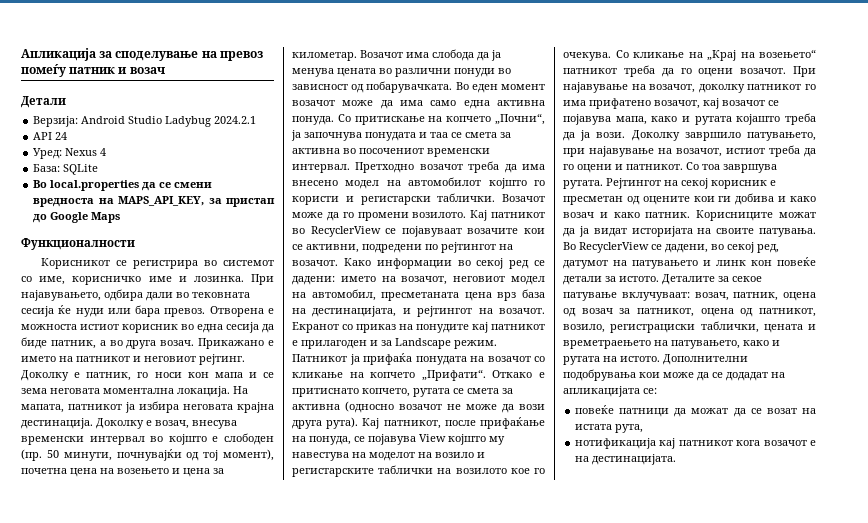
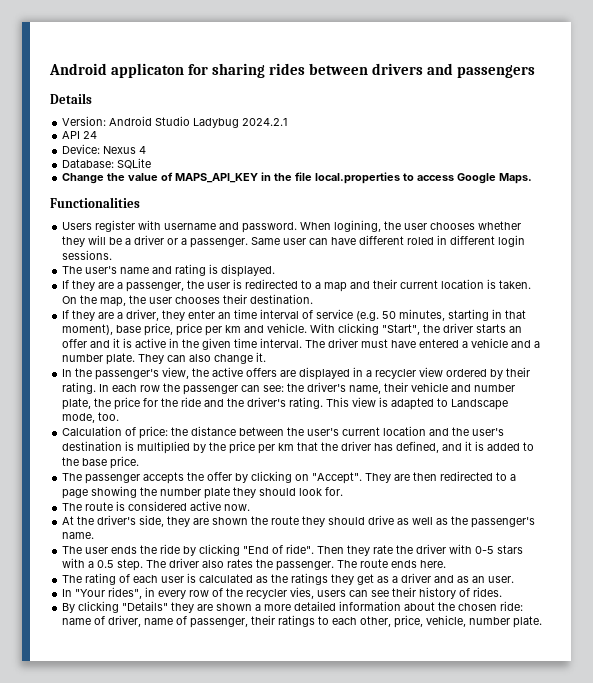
[21,48,263,61] [21,64,165,77] [21,96,66,108] [33,116,79,127] Апликација за споделување на превоз помеѓу патник и возач // Детали // Верзија: -> [49,63,536,78] [50,93,92,104] [62,116,107,126] Android applicaton for sharing rides between drivers and passengers // Details // Version:
[33,148,63,159] Уред: -> [62,144,101,154] Device:
[33,164,61,172] База: -> [62,159,115,168] Database:
[33,180,213,191] [33,196,275,207] [33,212,121,223] [21,238,135,250] [40,258,274,269] [21,274,274,285] [21,289,250,301] [21,305,274,317] [21,322,274,333] [21,337,274,349] [21,354,245,365] [21,370,274,381] [21,386,248,397] [21,401,274,413] [21,418,237,429] [21,433,274,445] [21,449,274,461] [21,468,224,477] [292,49,501,61] [292,68,511,77] [292,81,545,93] [292,100,545,109] [292,113,545,125] [291,130,511,141] [292,148,490,157] [292,161,545,173] [292,177,545,189] [292,193,545,205] [292,210,545,221] [292,226,545,237] [292,242,513,253] [292,258,545,269] [292,276,545,285] [292,289,545,301] [292,306,545,317] [292,322,545,333] [292,338,497,349] [292,353,545,365] [292,369,545,381] [292,388,513,397] [292,401,545,413] [292,417,545,429] [292,434,505,445] [292,452,485,461] [292,465,545,477] [563,49,816,61] [563,65,816,77] [563,82,816,93] [563,98,779,109] [563,113,816,125] [563,130,816,141] [563,145,816,157] [563,162,777,173] [563,178,776,189] [563,193,816,205] [563,210,816,221] [563,226,816,237] [563,242,779,253] [563,257,816,269] [563,274,762,285] [563,292,816,301] [563,308,816,317] [563,321,816,333] [563,340,780,349] [563,354,748,365] [563,369,785,381] [563,386,657,397] [575,405,816,417] [575,424,644,433] [575,438,816,449] [575,454,677,465] Во local.properties да се смени вредноста на MAPS_API_KEY, за пристап до Google Maps // Функционалности // Корисникот се регистрира во системот со име, корисничко име и лозинка. При најавувањето, одбира дали во тековната сесија ќе нуди или бара превоз. Отворена е можноста истиот корисник во една сесија да биде патник, а во друга возач. Прикажано е името на патникот и неговиот рејтинг. Доколку е патник, го носи кон мапа и се зема неговата моментална локација. На мапата, патникот ја избира неговата крајна дестинација. Доколку е возач, внесува временски интервал во којшто е слободен (пр. 50 минути, почнувајќи од тој момент), почетна цена на возењето и цена за километар. Возачот има слобода да ја менува цената во различни понуди во зависност од побарувачката. Во еден момент возачот може да има само една активна понуда. Со притискање на копчето „Почни“, ја започнува понудата и таа се смета за активна во посочениот временски интервал. Претходно возачот треба да има внесено модел на автомобилот којшто го користи и регистарски таблички. Возачот може да го промени возилото. Кај патникот во RecyclerView се појавуваат возачите кои се активни, подредени по рејтингот на возачот. Како информации во секој ред се дадени: името на возачот, неговиот модел на автомобил, пресметаната цена врз база на дестинацијата, и рејтингот на возачот. Екранот со приказ на понудите кај патникот е прилагоден и за Landscape режим. Патникот ја прифаќа понудата на возачот со кликање на копчето „Прифати“. Откако е притиснато копчето, рутата се смета за активна (односно возачот не може да вози друга рута). Кај патникот, после прифаќање на понуда, се појавува View којшто му навестува на моделот на возило и регистарските таблички на возилото кое го очекува. Со кликање на „Крај на возењето“ патникот треба да го оцени возачот. При најавување на возачот, доколку патникот го има прифатено возачот, кај возачот се појавува мапа, како и рутата којашто треба да ја вози. Доколку завршило патувањето, при најавување на возачот, истиот треба да го оцени и патникот. Со тоа завршува рутата. Рејтингот на секој корисник е пресметан од оцените кои ги добива и како возач и како патник. Корисниците можат да ја видат историјата на своите патувања. Во RecyclerView се дадени, во секој ред, датумот на патувањето и линк кон повеќе детали за истото. Деталите за секое патување вклучуваат: возач, патник, оцена од возач за патникот, оцена од патникот, возило, регистрациски таблички, цената и времетраењето на патувањето, како и рутата на истото. Дополнителни подобрувања кои може да се додадат на апликацијата се: // повеќе патници да можат да се возат на истата рута, // нотификација кај патникот кога возачот е на дестинацијата. -> [62,172,533,184] [50,197,140,208] [62,220,522,233] [62,235,526,248] [62,250,113,260] [62,264,276,277] [62,279,532,292] [62,294,314,307] [62,309,527,321] [62,323,523,336] [62,338,541,350] [62,352,267,365] [62,367,531,380] [62,382,516,395] [62,397,509,410] [62,412,120,423] [62,426,505,439] [62,441,535,454] [62,456,140,469] [62,471,517,484] [62,486,344,499] [62,501,251,511] [62,515,536,528] [62,532,95,539] [62,544,524,556] [62,558,447,571] [62,573,515,585] [62,587,503,599] [62,601,524,613] [62,615,543,628] Change the value of MAPS_API_KEY in the file local.properties to access Google Maps. // Functionalities // Users register with username and password. When logining, the user chooses whether they will be a driver or a passenger. Same user can have different roled in different login sessions. // The user's name and rating is displayed. // If they are a passenger, the user is redirected to a map and their current location is taken. On the map, the user chooses their destination. // If they are a driver, they enter an time interval of service (e.g. 50 minutes, starting in that moment), base price, price per km and vehicle. With clicking "Start", the driver starts an offer and it is active in the given time interval. The driver must have entered a vehicle and a number plate. They can also change it. // In the passenger's view, the active offers are displayed in a recycler view ordered by their rating. In each row the passenger can see: the driver's name, their vehicle and number plate, the price for the ride and the driver's rating. This view is adapted to Landscape mode, too. // Calculation of price: the distance between the user's current location and the user's destination is multiplied by the price per km that the driver has defined, and it is added to the base price. // The passenger accepts the offer by clicking on "Accept". They are then redirected to a page showing the number plate they should look for. // The route is considered active now. // At the driver's side, they are shown the route they should drive as well as the passenger's name. // The user ends the ride by clicking "End of ride". Then they rate the driver with 0-5 stars with a 0.5 step. The driver also rates the passenger. The route ends here. // The rating of each user is calculated as the ratings they get as a driver and as an user. // In "Your rides", in every row of the recycler vies, users can see their history of rides. // By clicking "Details" they are shown a more detailed information about the chosen ride: name of driver, name of passenger, their ratings to each other, price, vehicle, number plate.

